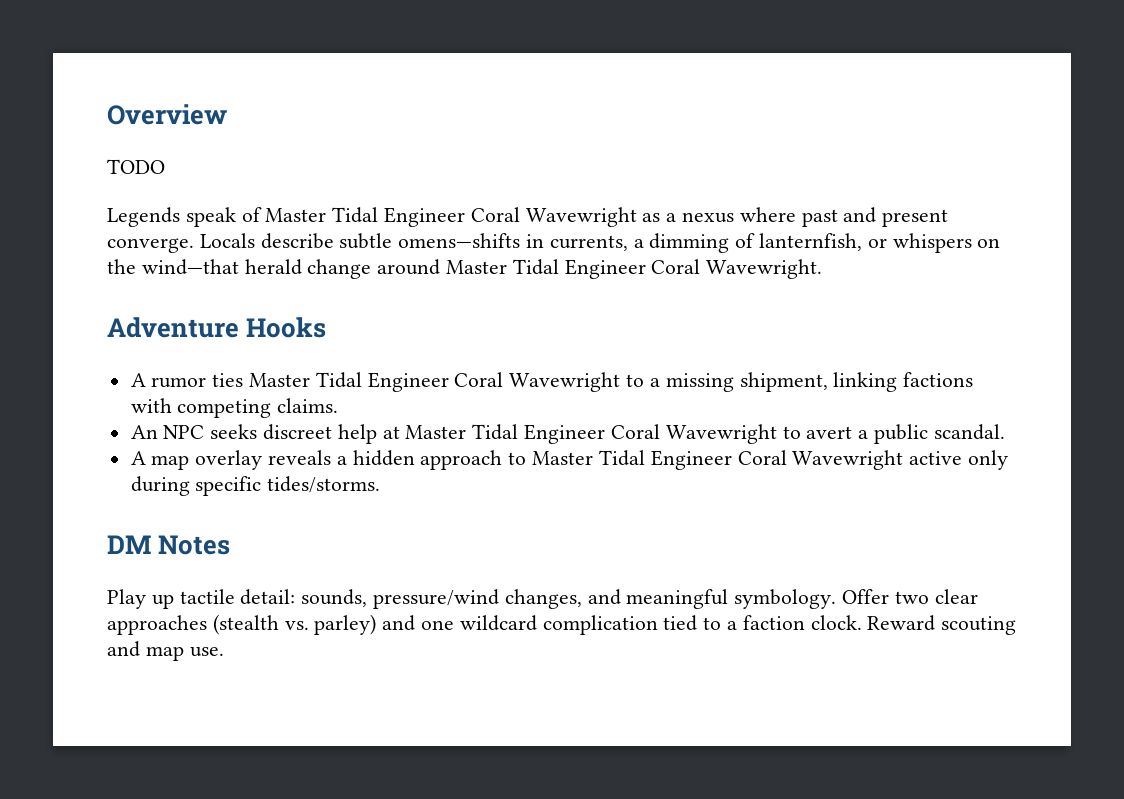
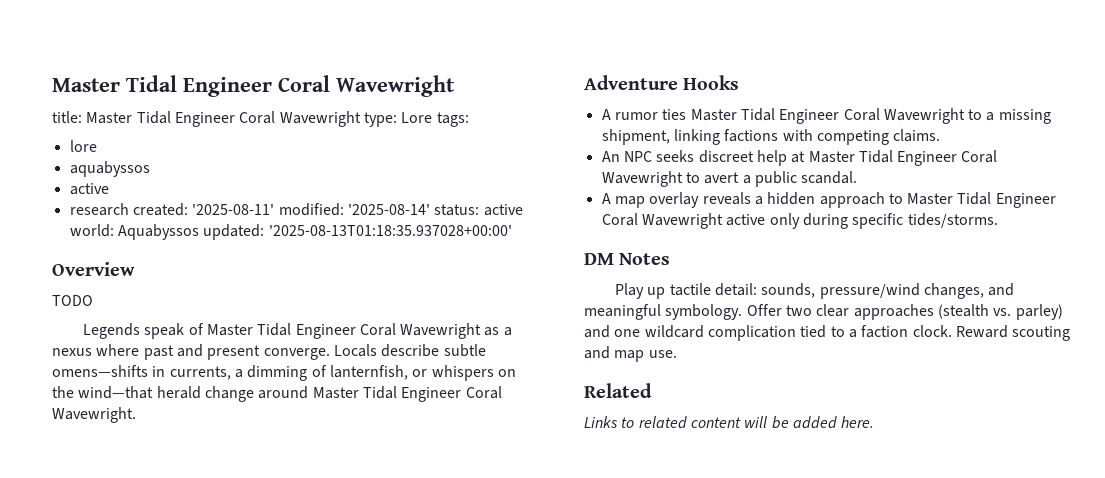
(107, 114) none -> [52,75,455,97] [52,111,469,127] [69,140,97,152] [69,161,150,177] [69,183,109,195] [69,203,523,216] [69,224,512,240] Master Tidal Engineer Coral Wavewright // title: Master Tidal Engineer Coral Wavewright type: Lore tags: // lore // aquabyssos // active // research created: '2025-08-11' modified: '2025-08-14' status: active world: Aquabyssos updated: '2025-08-13T01:18:35.937028+00:00' //
(224, 652) none -> [584,383,652,398] [584,416,875,429] // Related // Links to related content will be added here.

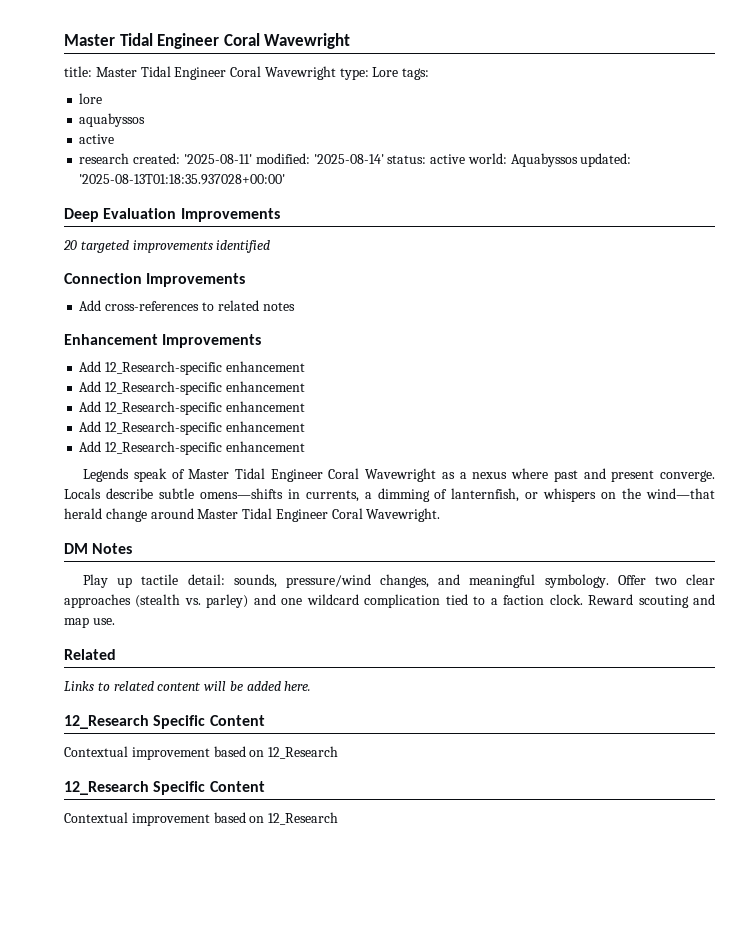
[52,262,135,276] [52,295,93,306] Overview // TODO -> [64,208,280,222] [63,240,271,253] [64,273,246,287] [79,300,295,311] [64,334,262,348] [79,361,305,375] [79,381,305,395] [79,401,305,415] [79,421,305,435] [79,441,305,455] Deep Evaluation Improvements // 20 targeted improvements identified // Connection Improvements // Add cross-references to related notes // Enhancement Improvements // Add 12_Research-specific enhancement // Add 12_Research-specific enhancement // Add 12_Research-specific enhancement // Add 12_Research-specific enhancement // Add 12_Research-specific enhancement
[584,75,740,90] [601,108,1051,124] [601,129,941,145] [601,150,998,166] [601,171,858,187] [601,192,1056,208] [601,213,998,229] // Adventure Hooks // A rumor ties Master Tidal Engineer Coral Wavewright to a missing shipment, linking factions with competing claims. // An NPC seeks discreet help at Master Tidal Engineer Coral Wavewright to avert a public scandal. // A map overlay reveals a hidden approach to Master Tidal Engineer Coral Wavewright active only during specific tides/storms. -> (441, 515) none
(875, 422) none -> [64,715,265,729] [64,746,339,760] [64,781,265,795] [64,812,339,826] // 12_Research Specific Content // Contextual improvement based on 12_Research // 12_Research Specific Content // Contextual improvement based on 12_Research

